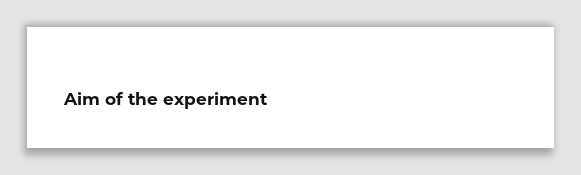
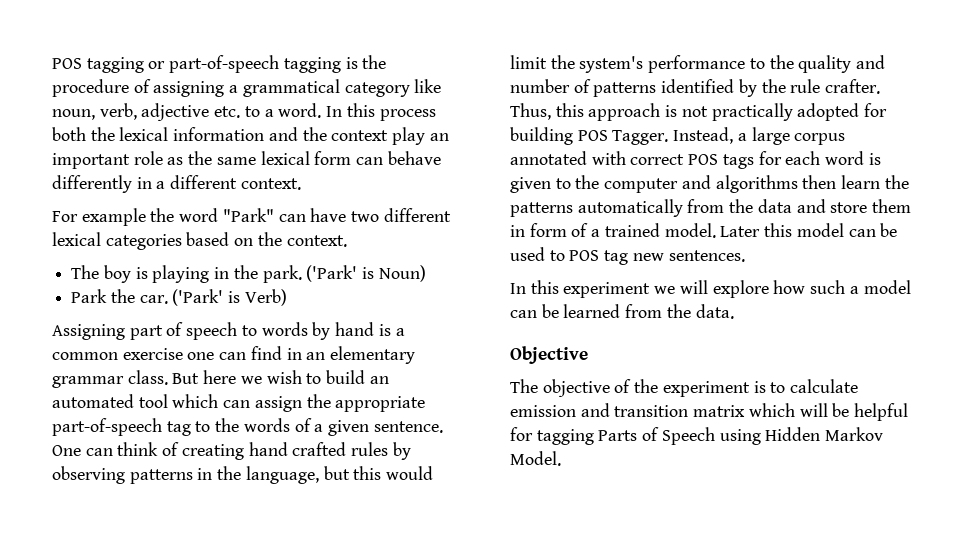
[63,92,268,109] Aim of the experiment -> [52,55,387,73] [52,79,442,97] [52,103,436,121] [52,127,449,145] [52,151,441,169] [52,175,301,193] [52,208,451,226] [52,232,347,250] [71,265,426,283] [71,289,287,306] [52,322,405,340] [52,346,416,364] [52,370,389,388] [52,394,426,412] [52,418,443,436] [52,442,411,460] [52,466,434,484] [510,55,886,73] [510,79,881,97] [510,103,888,121] [510,127,846,145] [510,151,881,169] [510,175,909,193] [510,199,912,217] [510,223,898,238] [510,247,745,265] [510,280,911,298] [510,304,734,319] [510,346,588,364] [510,379,859,397] [510,403,909,421] [510,427,884,445] [510,451,561,466] POS tagging or part-of-speech tagging is the procedure of assigning a grammatical category like noun, verb, adjective etc. to a word. In this process both the lexical information and the context play an important role as the same lexical form can behave differently in a different context. // For example the word "Park" can have two different lexical categories based on the context. // The boy is playing in the park. ('Park' is Noun) // Park the car. ('Park' is Verb) // Assigning part of speech to words by hand is a common exercise one can find in an elementary grammar class. But here we wish to build an automated tool which can assign the appropriate part-of-speech tag to the words of a given sentence. One can think of creating hand crafted rules by observing patterns in the language, but this would limit the system's performance to the quality and number of patterns identified by the rule crafter. Thus, this approach is not practically adopted for building POS Tagger. Instead, a large corpus annotated with correct POS tags for each word is given to the computer and algorithms then learn the patterns automatically from the data and store them in form of a trained model. Later this model can be used to POS tag new sentences. // In this experiment we will explore how such a model can be learned from the data. // Objective // The objective of the experiment is to calculate emission and transition matrix which will be helpful for tagging Parts of Speech using Hidden Markov Model.

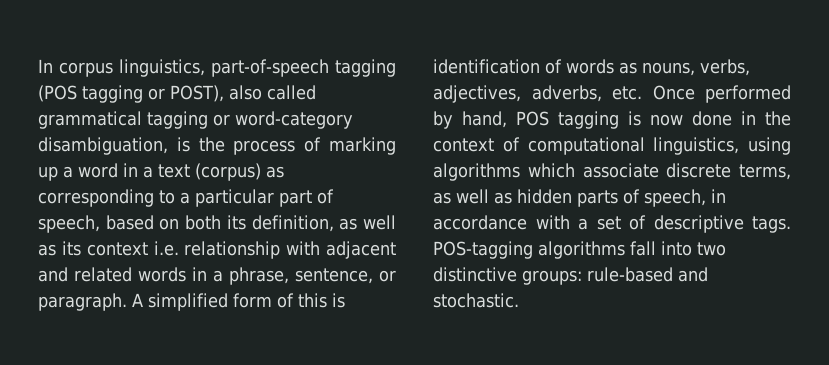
[52,55,387,73] [52,79,442,97] [52,103,436,121] [52,127,449,145] [52,151,441,169] [52,175,301,193] [52,208,451,226] [52,232,347,250] [71,265,426,283] [71,289,287,306] [52,322,405,340] [52,346,416,364] [52,370,389,388] [52,394,426,412] [52,418,443,436] [52,442,411,460] [52,466,434,484] [510,55,886,73] [510,79,881,97] [510,103,888,121] [510,127,846,145] [510,151,881,169] [510,175,909,193] [510,199,912,217] [510,223,898,238] [510,247,745,265] [510,280,911,298] [510,304,734,319] [510,346,588,364] [510,379,859,397] [510,403,909,421] [510,427,884,445] [510,451,561,466] POS tagging or part-of-speech tagging is the procedure of assigning a grammatical category like noun, verb, adjective etc. to a word. In this process both the lexical information and the context play an important role as the same lexical form can behave differently in a different context. // For example the word "Park" can have two different lexical categories based on the context. // The boy is playing in the park. ('Park' is Noun) // Park the car. ('Park' is Verb) // Assigning part of speech to words by hand is a common exercise one can find in an elementary grammar class. But here we wish to build an automated tool which can assign the appropriate part-of-speech tag to the words of a given sentence. One can think of creating hand crafted rules by observing patterns in the language, but this would limit the system's performance to the quality and number of patterns identified by the rule crafter. Thus, this approach is not practically adopted for building POS Tagger. Instead, a large corpus annotated with correct POS tags for each word is given to the computer and algorithms then learn the patterns automatically from the data and store them in form of a trained model. Later this model can be used to POS tag new sentences. // In this experiment we will explore how such a model can be learned from the data. // Objective // The objective of the experiment is to calculate emission and transition matrix which will be helpful for tagging Parts of Speech using Hidden Markov Model. -> [38,59,396,77] [38,85,316,103] [38,111,353,129] [38,137,397,155] [38,163,284,181] [38,189,334,207] [38,215,396,233] [38,241,396,259] [38,267,396,285] [38,293,345,311] [433,59,750,76] [433,85,791,103] [433,111,791,129] [433,137,791,155] [433,163,791,181] [433,189,726,207] [433,215,791,233] [433,241,726,259] [433,267,708,285] [433,293,519,308] In corpus linguistics, part-of-speech tagging (POS tagging or POST), also called grammatical tagging or word-category disambiguation, is the process of marking up a word in a text (corpus) as corresponding to a particular part of speech, based on both its definition, as well as its context i.e. relationship with adjacent and related words in a phrase, sentence, or paragraph. A simplified form of this is identification of words as nouns, verbs, adjectives, adverbs, etc. Once performed by hand, POS tagging is now done in the context of computational linguistics, using algorithms which associate discrete terms, as well as hidden parts of speech, in accordance with a set of descriptive tags. POS-tagging algorithms fall into two distinctive groups: rule-based and stochastic.

